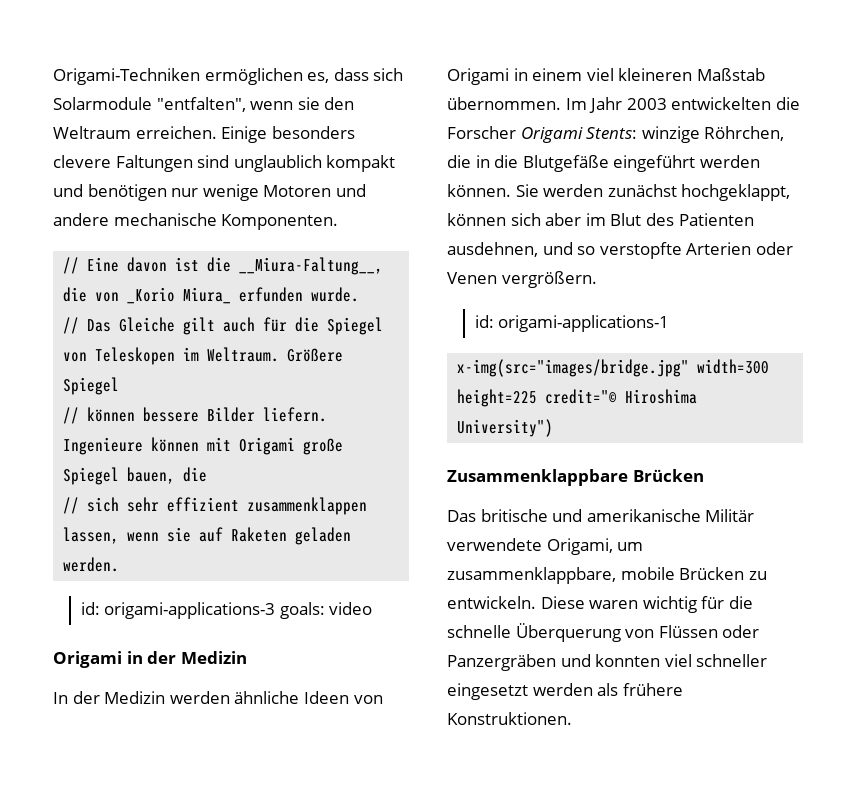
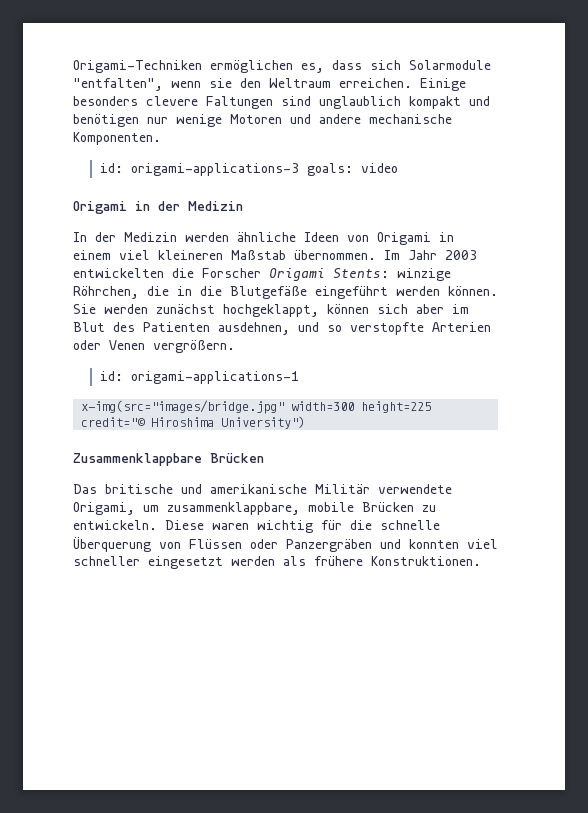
[63,257,384,275] [63,287,360,304] [63,317,384,335] [63,347,344,365] [63,377,120,395] [63,407,328,424] [63,437,344,455] [63,467,208,485] [63,497,368,515] [63,527,352,545] [63,557,120,572] // // Eine davon ist die __Miura-Faltung__, die von _Korio Miura_ erfunden wurde. // // Das Gleiche gilt auch für die Spiegel von Teleskopen im Weltraum. Größere Spiegel // // können bessere Bilder liefern. Ingenieure können mit Origami große Spiegel bauen, die // // sich sehr effizient zusammenklappen lassen, wenn sie auf Raketen geladen werden. -> (161, 138) none

